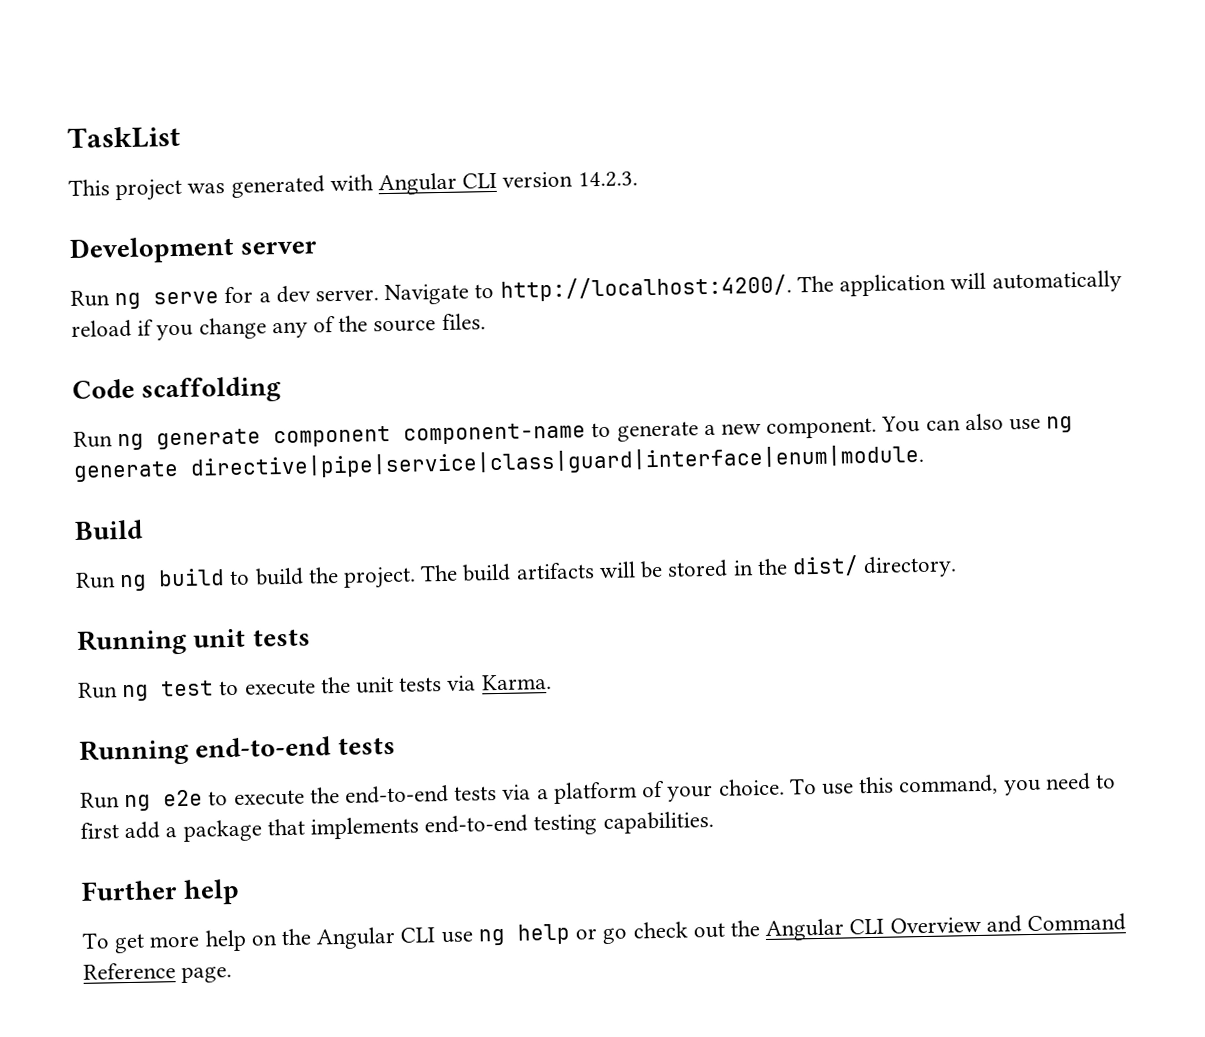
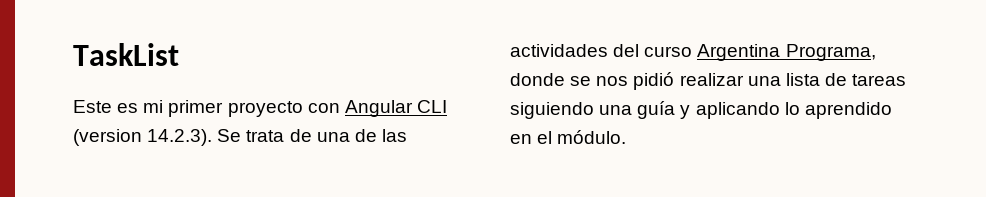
[68,171,638,202] [69,235,318,264] [70,270,1122,310] [71,313,486,341] [72,376,282,404] [73,413,1074,451] [73,443,925,482] [74,519,143,540] [75,555,958,592] [77,628,311,656] [78,673,552,702] [79,736,396,766] [80,772,1116,812] [80,810,714,842] [81,878,241,905] [82,913,1126,954] [83,962,233,984] This project was generated with Angular CLI version 14.2.3. // Development server // Run ng serve for a dev server. Navigate to http://localhost:4200/. The application will automatically reload if you change any of the source files. // Code scaffolding // Run ng generate component component-name to generate a new component. You can also use ng generate directive|pipe|service|class|guard|interface|enum|module. // Build // Run ng build to build the project. The build artifacts will be stored in the dist/ directory. // Running unit tests // Run ng test to execute the unit tests via Karma. // Running end-to-end tests // Run ng e2e to execute the end-to-end tests via a platform of your choice. To use this command, you need to first add a package that implements end-to-end testing capabilities. // Further help // To get more help on the Angular CLI use ng help or go check out the Angular CLI Overview and Command Reference page. -> [73,100,447,117] [73,129,407,146] [510,44,876,61] [510,72,907,90] [510,101,892,119] [510,130,627,144] Este es mi primer proyecto con Angular CLI (version 14.2.3). Se trata de una de las actividades del curso Argentina Programa, donde se nos pidió realizar una lista de tareas siguiendo una guía y aplicando lo aprendido en el módulo.

